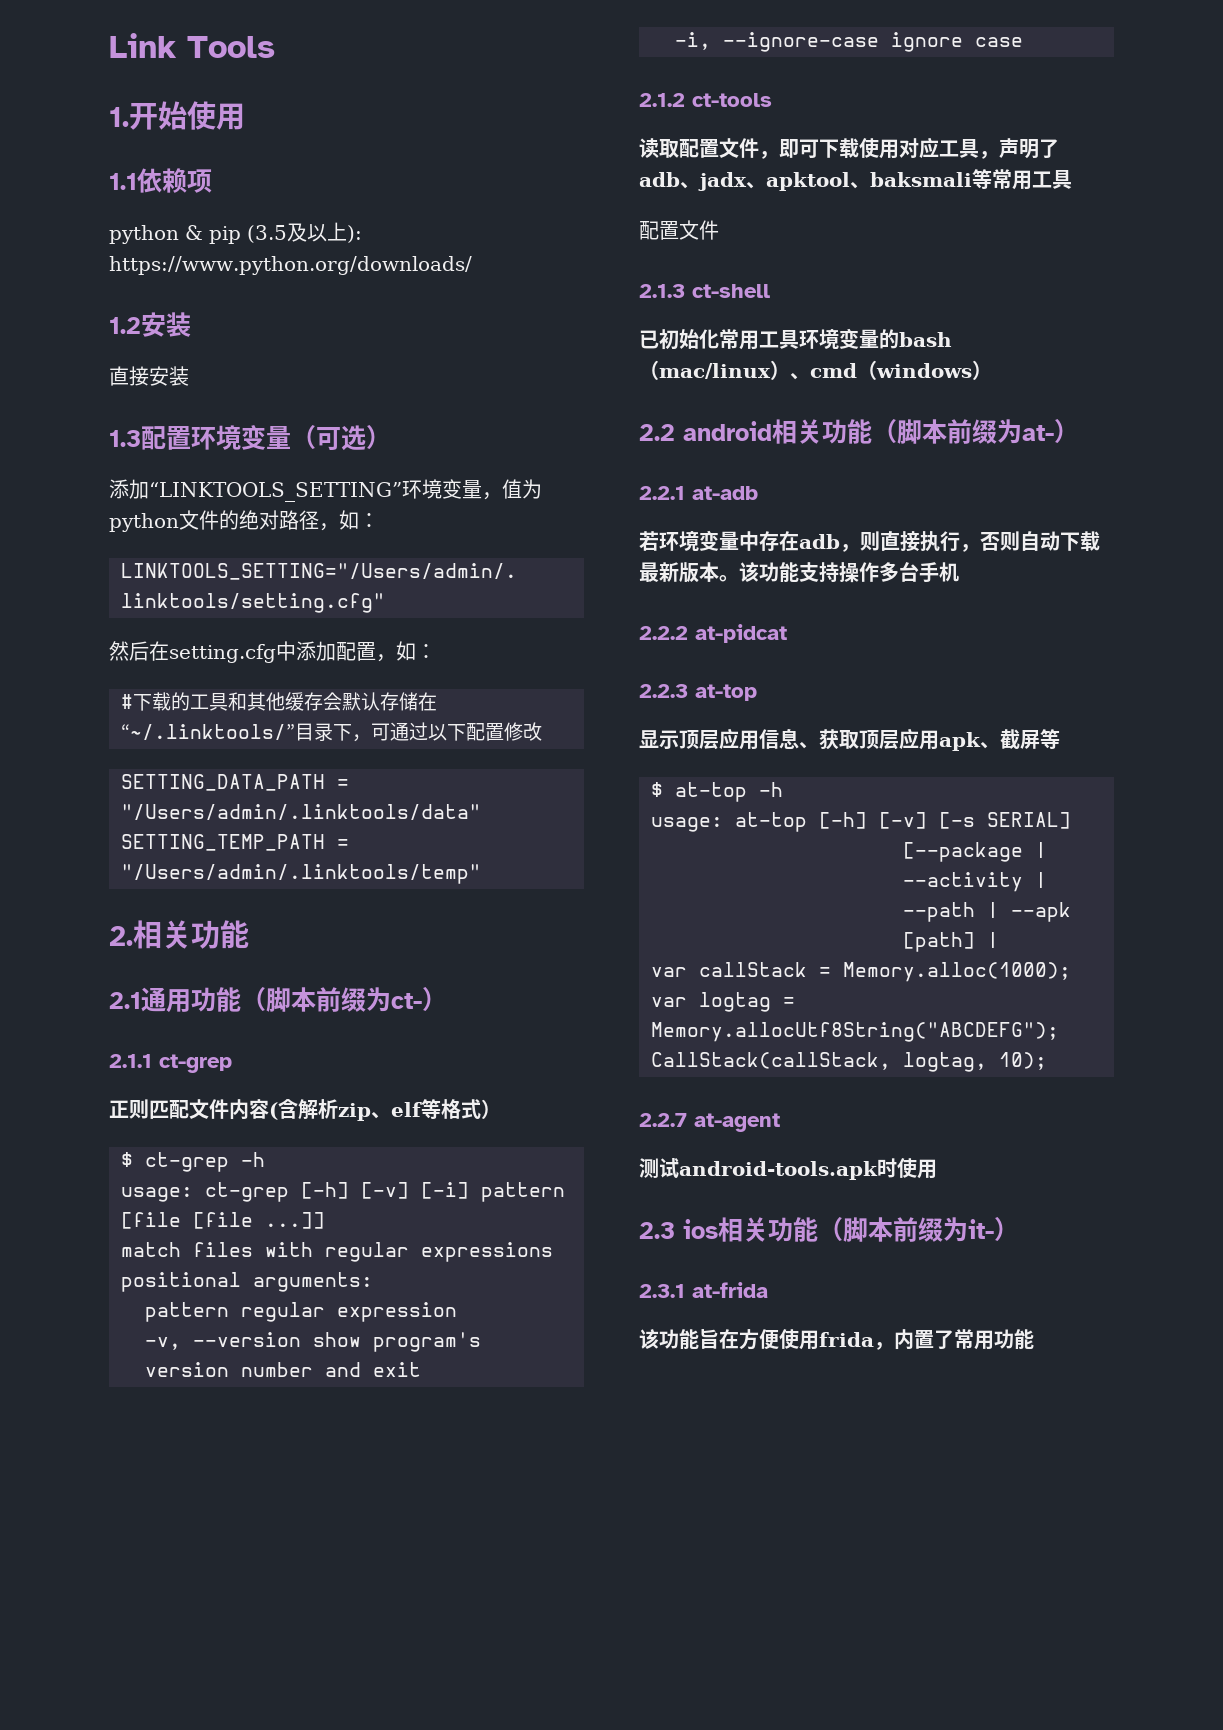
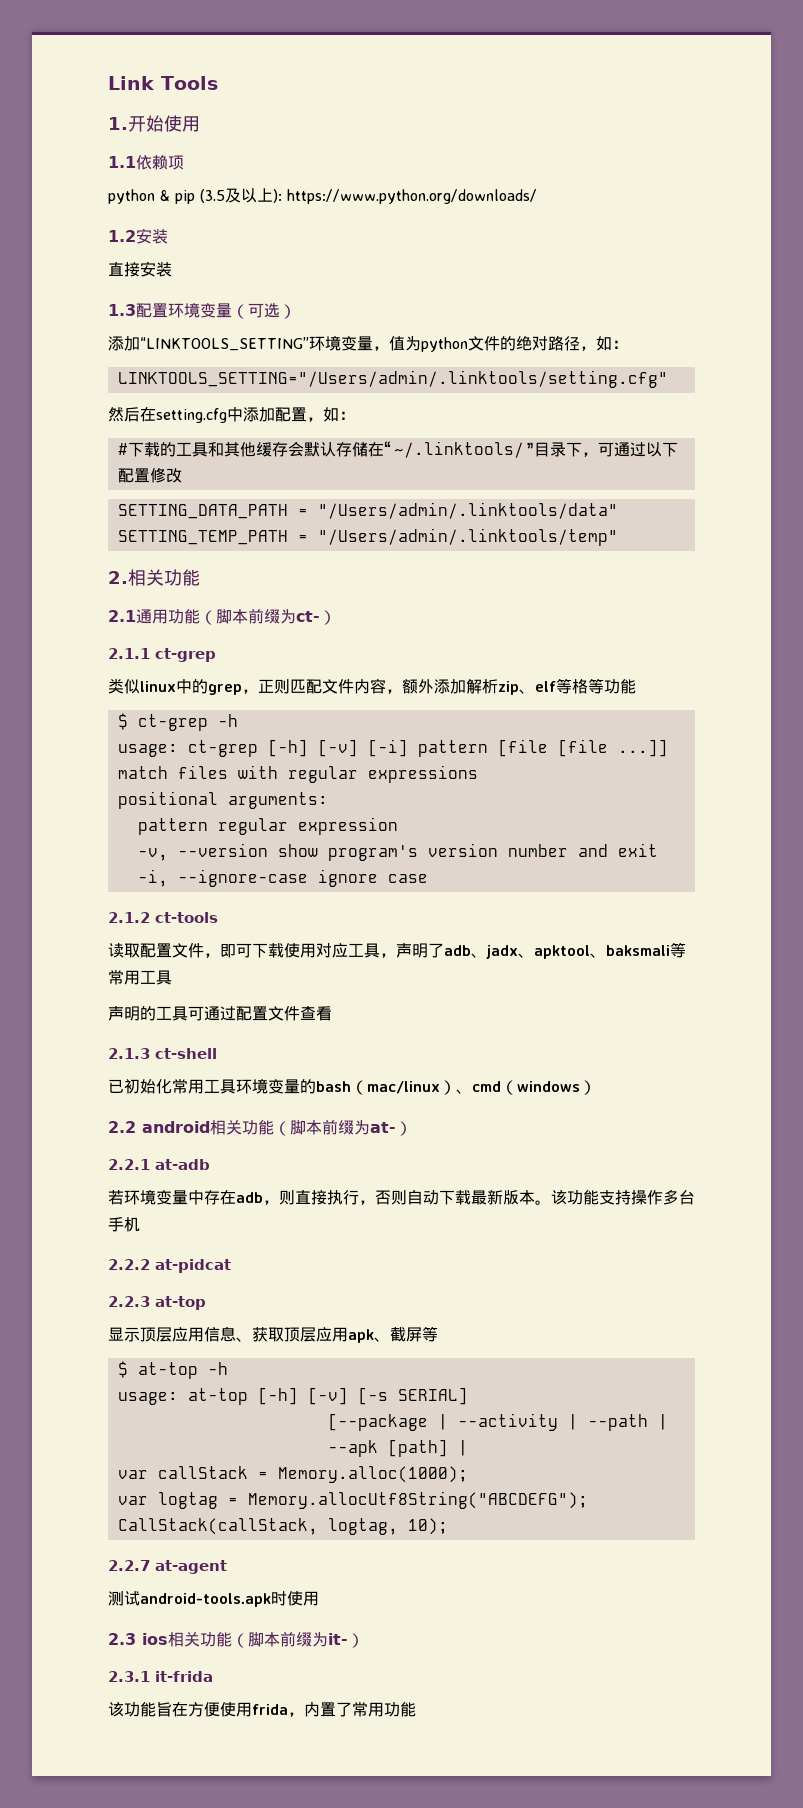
(232, 1063) none -> [108,678,258,695] 类似linux中的grep，
[269,1099,298,1120] (含 -> [386,679,466,694] ，额外添加
[461,1099,501,1119] 式） -> [588,678,636,694] 等功能
[639,220,719,240] 配置文件 -> [108,1006,332,1021] 声明的工具可通过配置文件查看
[692,1282,768,1298] at-frida -> [155,1671,213,1682] it-frida

